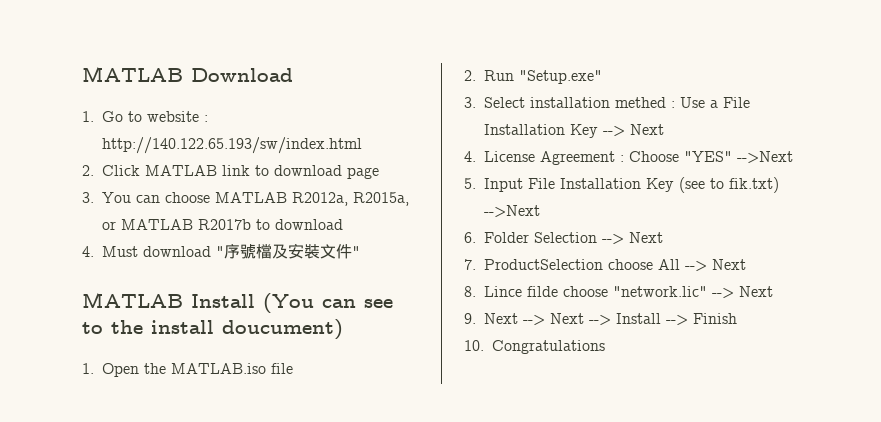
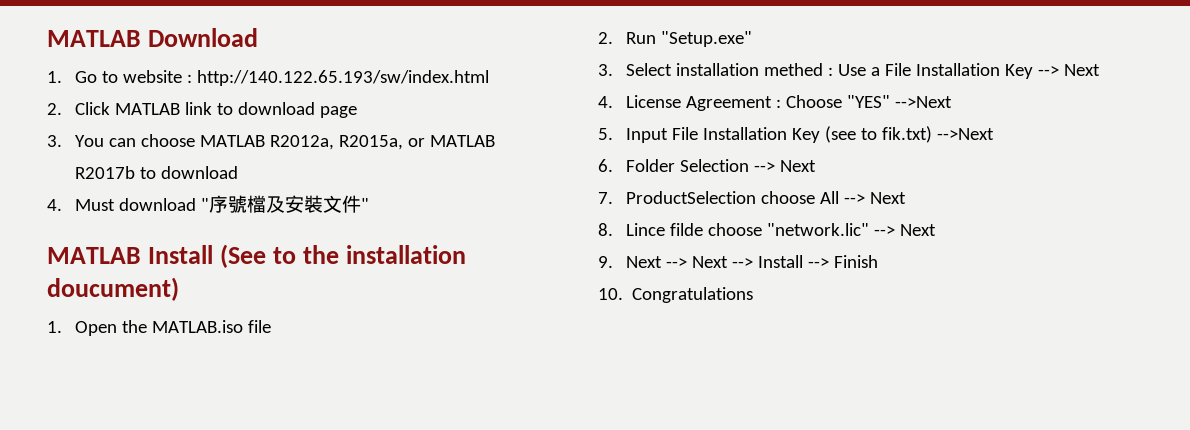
[263,293,393,313] (You can see -> [220,244,267,268] (See
[151,320,214,334] install -> [346,245,467,264] installation

